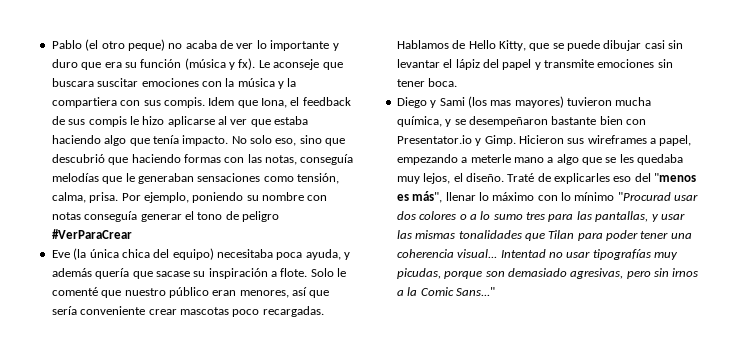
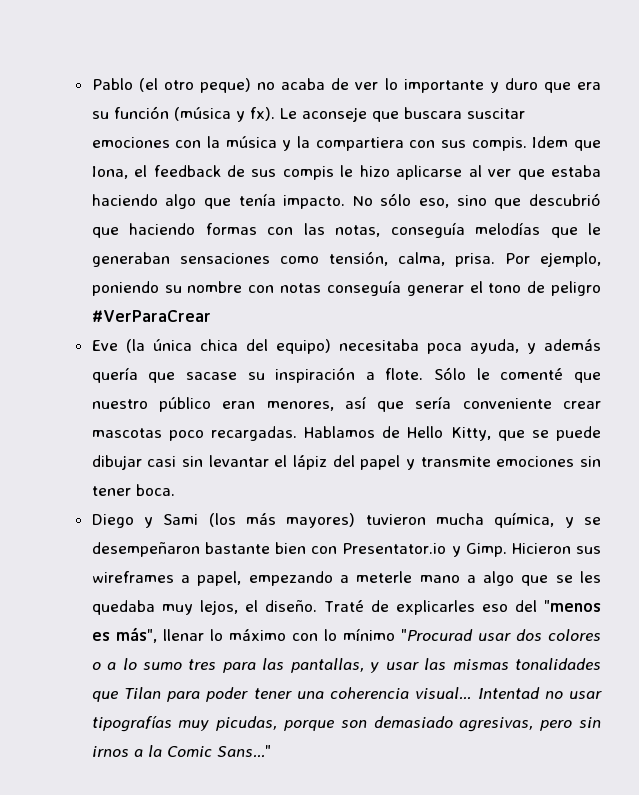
[250,135,272,144] solo -> [380,193,412,206] sólo
[310,268,334,277] Solo -> [434,367,467,380] Sólo
[490,100,512,106] mas -> [246,513,277,525] más

